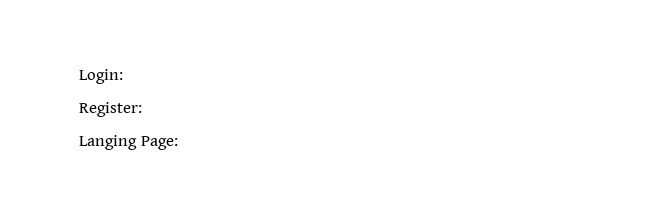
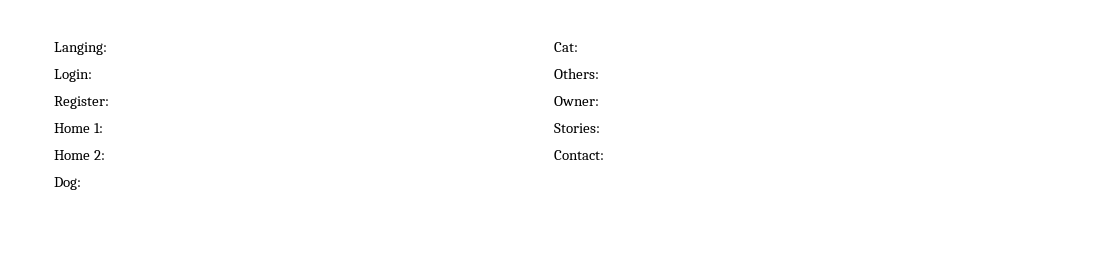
(79, 76) none -> [54,42,107,55] Langing: //
[79,135,178,150] Langing Page: -> [54,123,103,133] [54,150,105,160] [54,177,81,190] [554,42,578,52] [554,68,599,79] [554,96,599,106] [554,123,600,133] [554,150,604,160] Home 1: // Home 2: // Dog: // Cat: // Others: // Owner: // Stories: // Contact:

